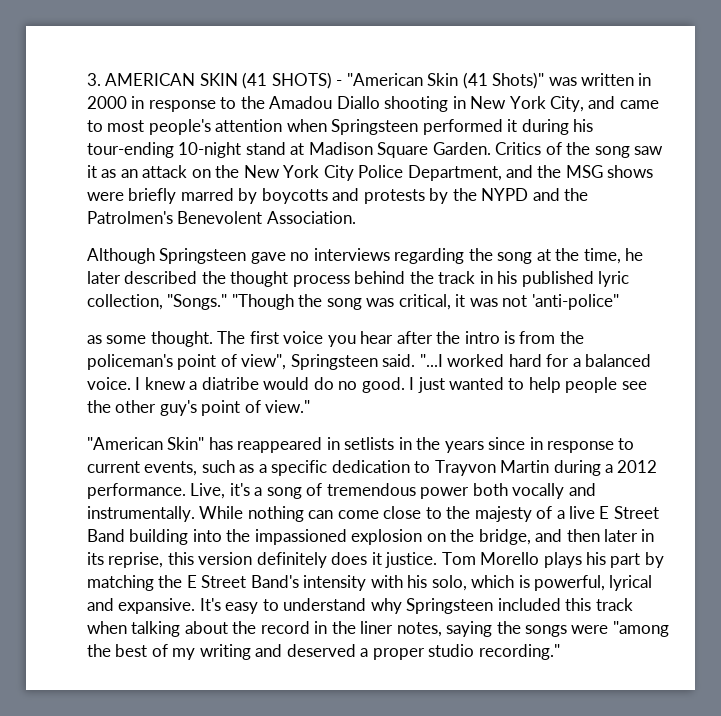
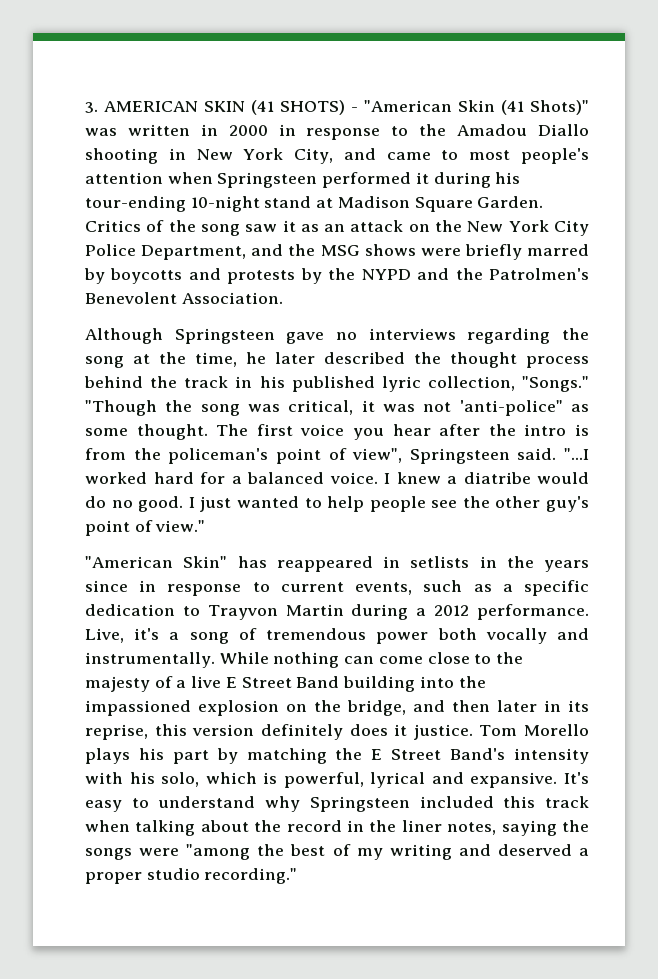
(619, 302) // -> (563, 408) none

